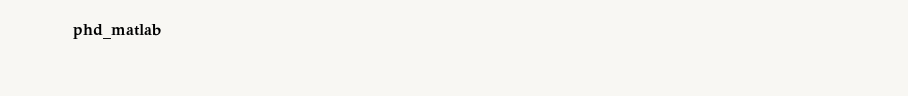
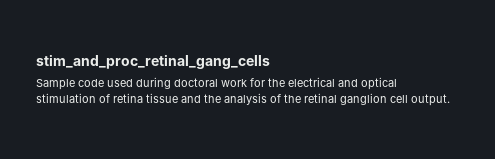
[73,24,161,39] phd_matlab -> [36,54,270,69] [36,77,397,90] [36,93,450,106] stim_and_proc_retinal_gang_cells // Sample code used during doctoral work for the electrical and optical stimulation of retina tissue and the analysis of the retinal ganglion cell output.

